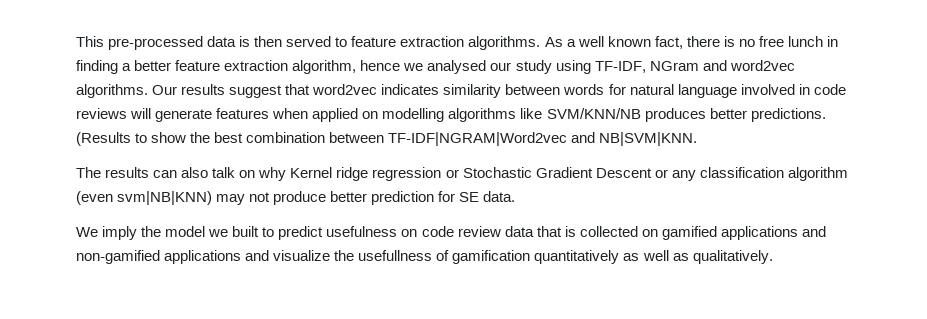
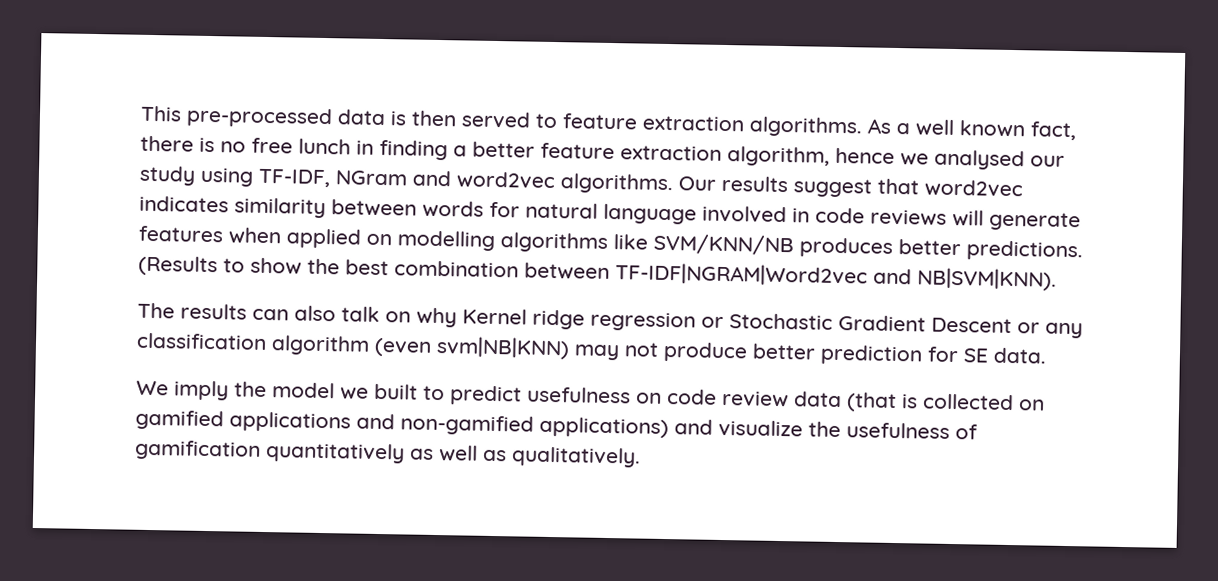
[599,132,698,146] NB|SVM|KNN. -> [917,267,1057,291] NB|SVM|KNN).
[536,226,562,237] that -> [846,392,897,413] (that
[164,250,242,264] applications -> [539,416,669,439] applications)
[358,250,433,261] usefullness -> [846,422,950,439] usefulness

